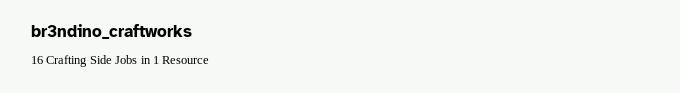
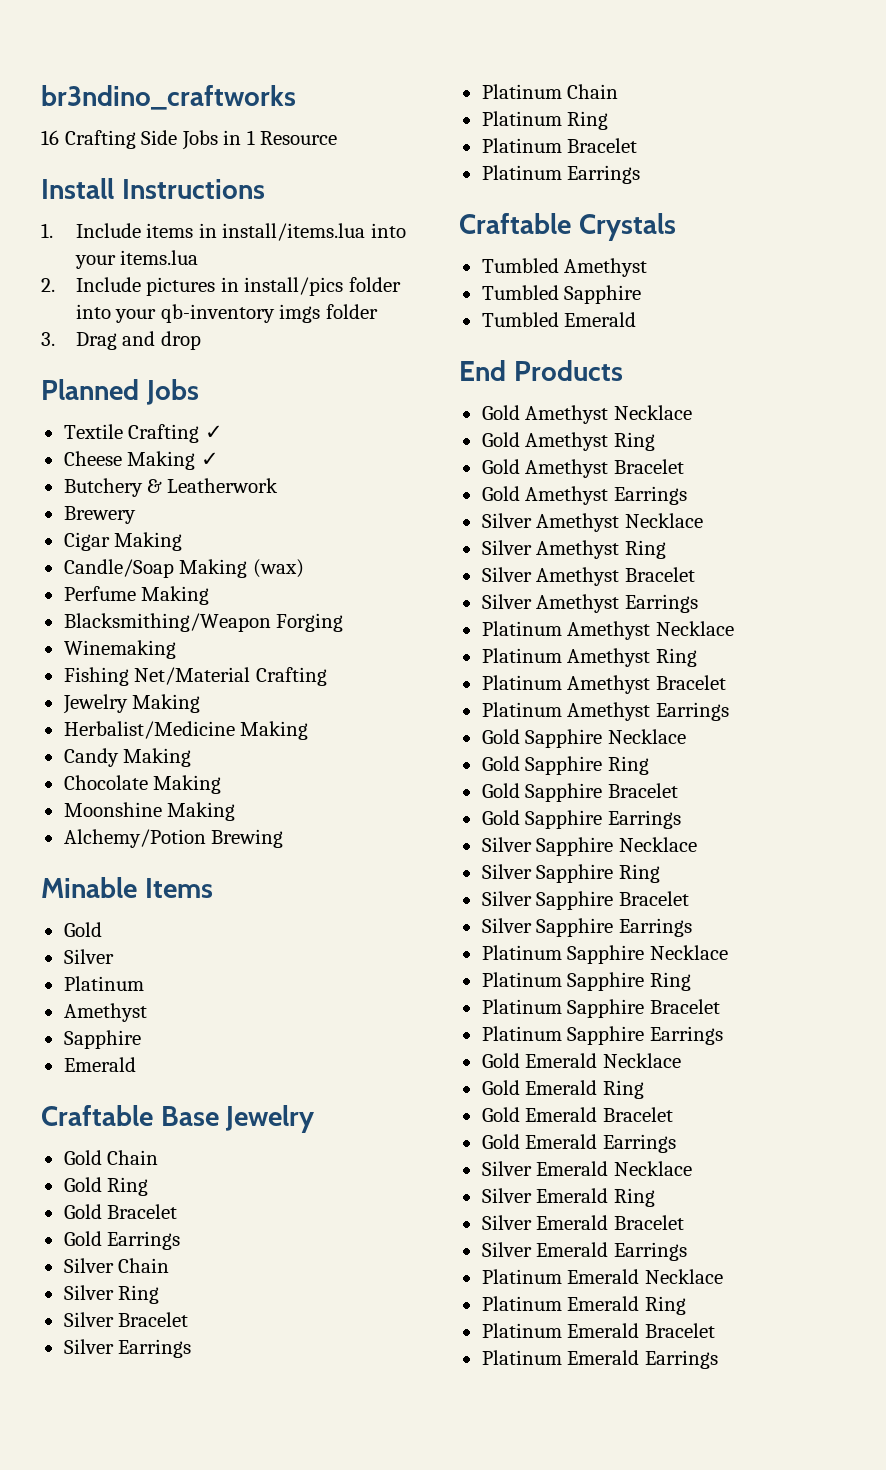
(210, 60) none -> [41,178,265,199] [41,223,406,241] [74,250,199,269] [41,277,401,296] [75,304,378,323] [41,331,201,350] [41,379,199,405] [63,424,223,443] [63,451,219,470] [63,478,278,497] [63,506,136,524] [63,532,183,551] [63,559,304,578] [63,586,210,605] [63,613,344,632] [63,640,176,659] [63,667,327,686] [62,694,201,714] [63,721,309,740] [63,748,192,767] [63,775,222,794] [63,802,236,821] [63,829,284,848] [41,877,213,898] [63,922,102,937] [63,949,114,964] [63,976,144,991] [63,1003,147,1022] [63,1030,141,1049] [63,1057,136,1072] [41,1105,315,1133] [63,1150,159,1165] [63,1177,149,1196] [63,1204,178,1219] [63,1231,181,1250] [63,1258,170,1273] [63,1285,160,1304] [63,1312,189,1327] [63,1339,192,1358] [481,84,619,99] [481,111,609,130] [481,138,638,153] [481,165,641,184] [459,213,676,241] [481,258,648,277] [481,285,642,304] [481,312,637,327] [459,360,623,381] [481,405,692,424] [481,432,655,451] [481,459,684,478] [481,486,687,505] [481,513,703,532] [481,540,666,559] [481,567,695,586] [481,594,698,613] [481,621,734,640] [481,648,697,667] [481,675,726,694] [481,702,729,721] [481,729,686,748] [481,756,649,775] [481,783,678,802] [481,810,681,829] [481,837,697,856] [481,864,660,883] [481,891,689,910] [481,918,692,937] [481,945,728,964] [481,972,691,991] [481,999,720,1018] [481,1026,723,1045] [481,1053,681,1068] [481,1080,644,1099] [481,1107,673,1122] [481,1134,676,1153] [481,1161,692,1176] [481,1188,655,1207] [481,1215,684,1230] [481,1242,687,1261] [481,1269,723,1284] [481,1296,686,1315] [481,1323,715,1338] [481,1350,718,1369] // Install Instructions // 1. Include items in install/items.lua into your items.lua // 2. Include pictures in install/pics folder into your qb-inventory imgs folder // 3. Drag and drop // Planned Jobs // Textile Crafting ✓ // Cheese Making ✓ // Butchery & Leatherwork // Brewery // Cigar Making // Candle/Soap Making (wax) // Perfume Making // Blacksmithing/Weapon Forging // Winemaking // Fishing Net/Material Crafting // Jewelry Making // Herbalist/Medicine Making // Candy Making // Chocolate Making // Moonshine Making // Alchemy/Potion Brewing // Minable Items // Gold // Silver // Platinum // Amethyst // Sapphire // Emerald // Craftable Base Jewelry // Gold Chain // Gold Ring // Gold Bracelet // Gold Earrings // Silver Chain // Silver Ring // Silver Bracelet // Silver Earrings // Platinum Chain // Platinum Ring // Platinum Bracelet // Platinum Earrings // Craftable Crystals // Tumbled Amethyst // Tumbled Sapphire // Tumbled Emerald // End Products // Gold Amethyst Necklace // Gold Amethyst Ring // Gold Amethyst Bracelet // Gold Amethyst Earrings // Silver Amethyst Necklace // Silver Amethyst Ring // Silver Amethyst Bracelet // Silver Amethyst Earrings // Platinum Amethyst Necklace // Platinum Amethyst Ring // Platinum Amethyst Bracelet // Platinum Amethyst Earrings // Gold Sapphire Necklace // Gold Sapphire Ring // Gold Sapphire Bracelet // Gold Sapphire Earrings // Silver Sapphire Necklace // Silver Sapphire Ring // Silver Sapphire Bracelet // Silver Sapphire Earrings // Platinum Sapphire Necklace // Platinum Sapphire Ring // Platinum Sapphire Bracelet // Platinum Sapphire Earrings // Gold Emerald Necklace // Gold Emerald Ring // Gold Emerald Bracelet // Gold Emerald Earrings // Silver Emerald Necklace // Silver Emerald Ring // Silver Emerald Bracelet // Silver Emerald Earrings // Platinum Emerald Necklace // Platinum Emerald Ring // Platinum Emerald Bracelet // Platinum Emerald Earrings

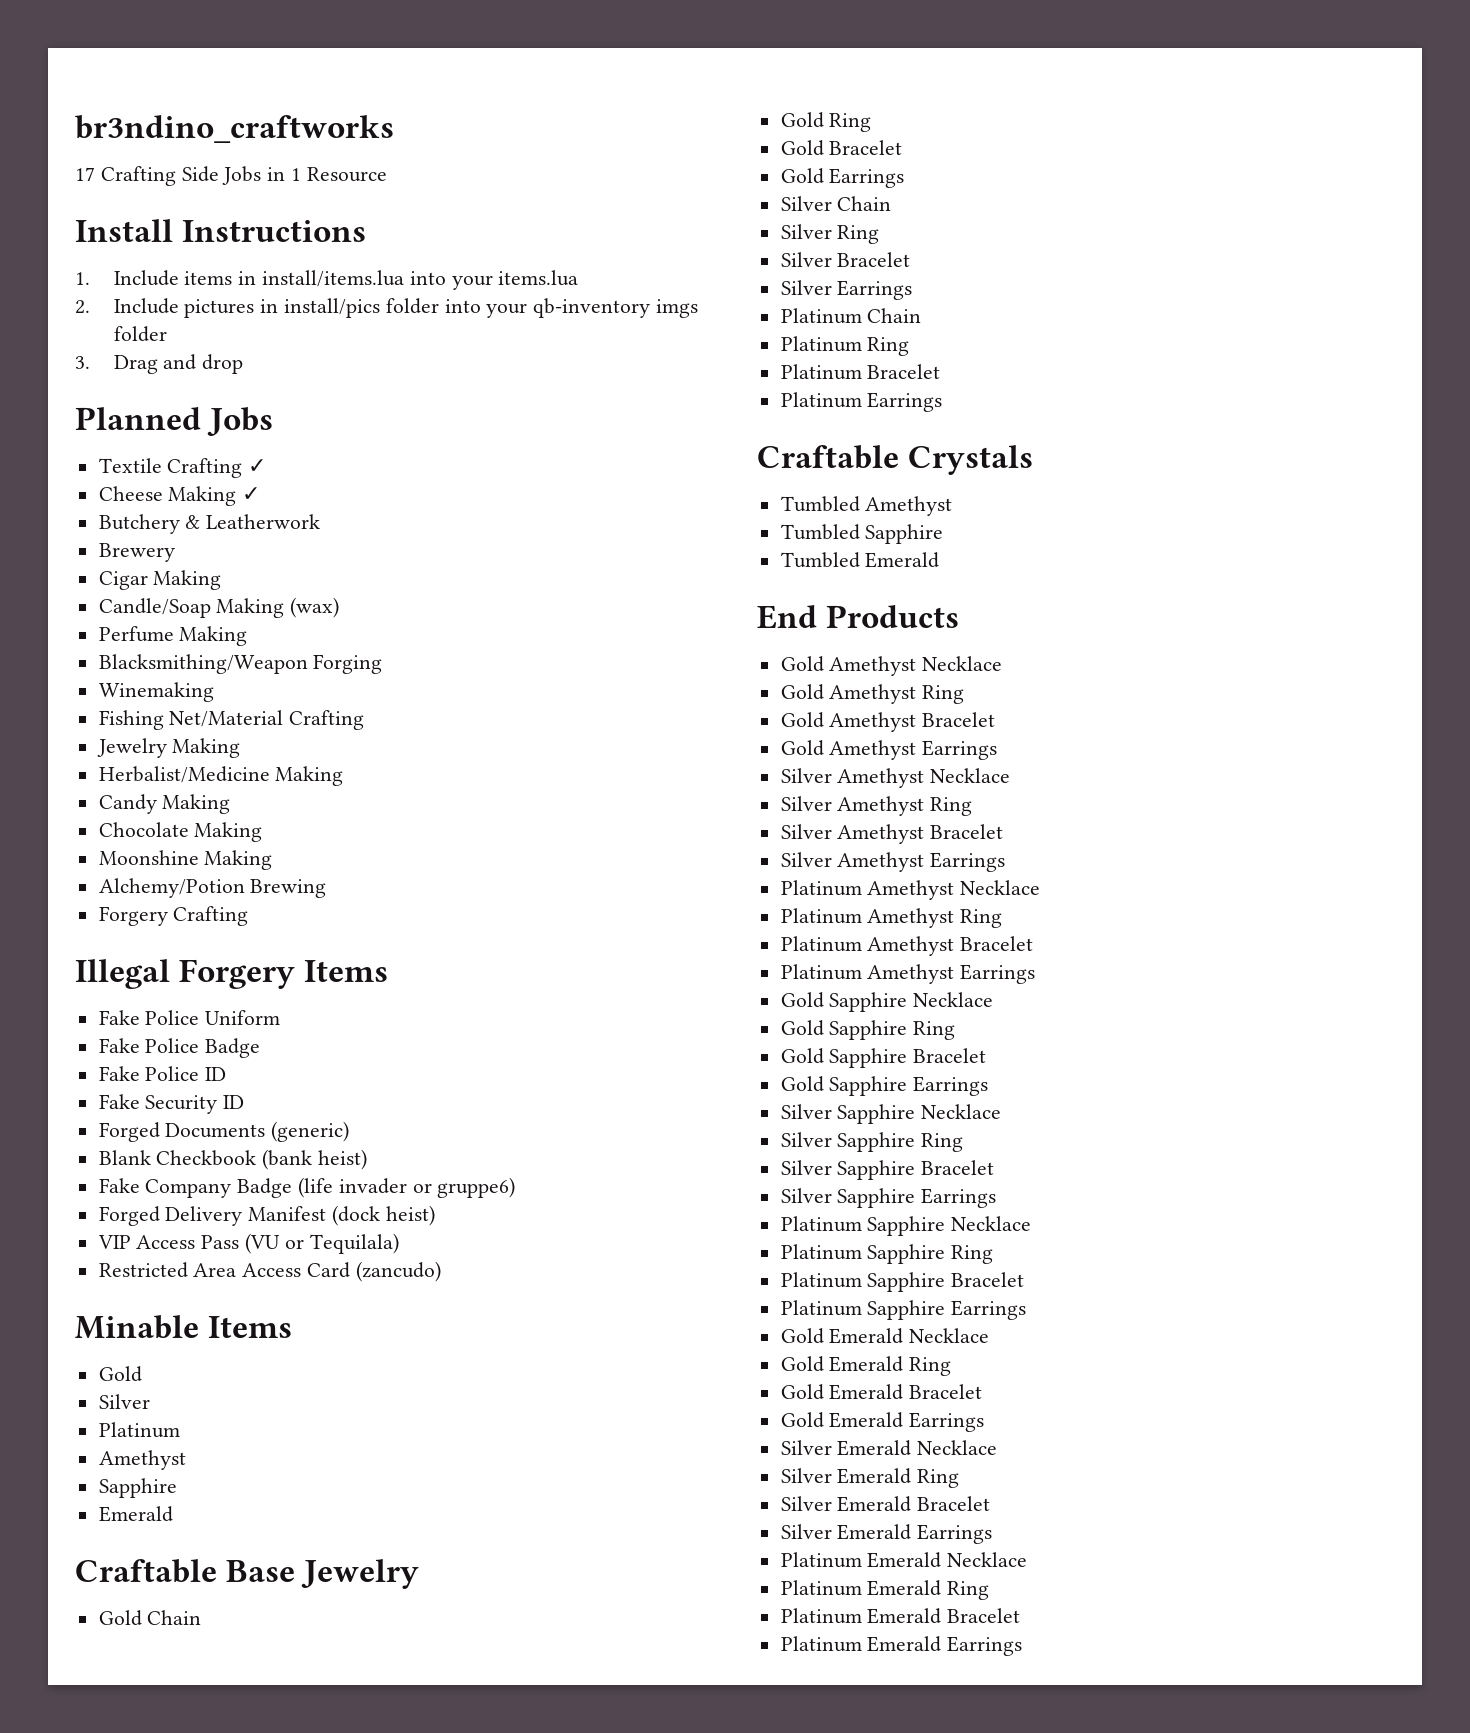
[41,130,59,145] 16 -> [75,167,95,181] 17
(284, 838) none -> [98,906,249,926] [75,959,389,989] [98,1010,281,1025] [98,1038,261,1058] [98,1066,227,1081] [98,1094,245,1114] [98,1121,350,1142] [98,1149,368,1170] [98,1177,516,1198] [98,1205,435,1226] [97,1233,399,1254] [98,1261,441,1282] // Forgery Crafting // Illegal Forgery Items // Fake Police Uniform // Fake Police Badge // Fake Police ID // Fake Security ID // Forged Documents (generic) // Blank Checkbook (bank heist) // Fake Company Badge (life invader or gruppe6) // Forged Delivery Manifest (dock heist) // VIP Access Pass (VU or Tequilala) // Restricted Area Access Card (zancudo)

